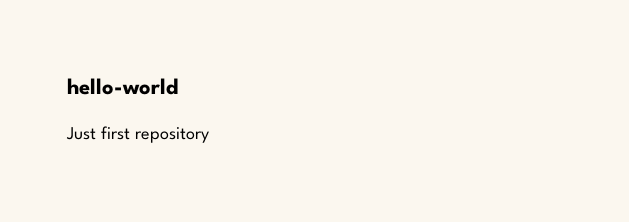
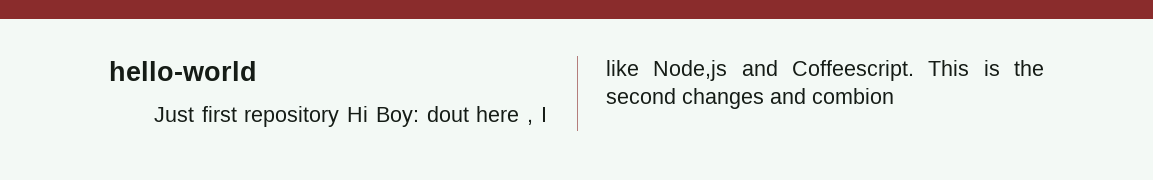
(209, 135) none -> [347,106,547,127] [606,60,1044,81] [606,88,894,109] Hi Boy: dout here , I like Node,js and Coffeescript. This is the second changes and combion

